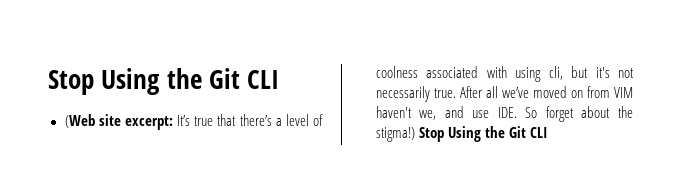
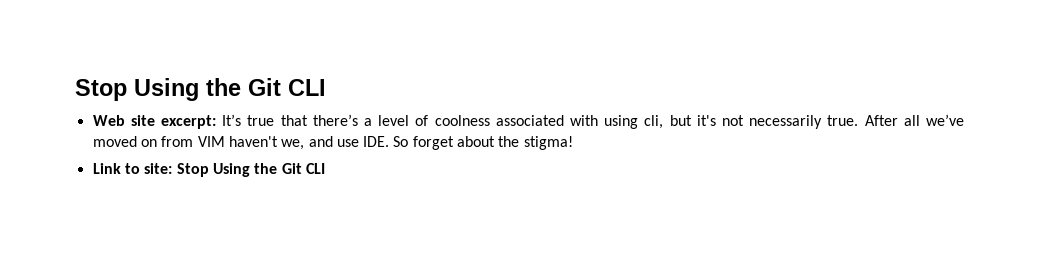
[64,114,95,128] (Web -> [92,115,125,126] Web
[375,127,415,142] stigma!) -> [523,136,573,150] [92,163,173,174] stigma! // Link to site:

